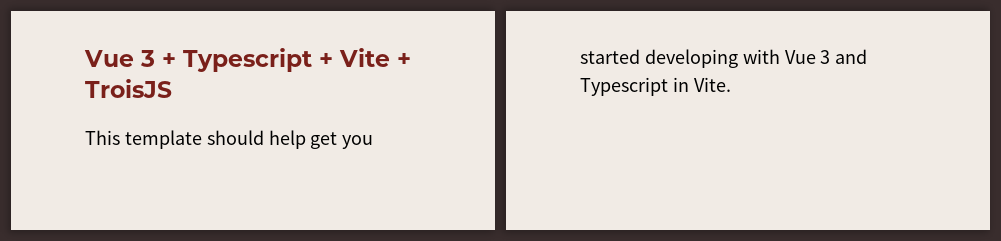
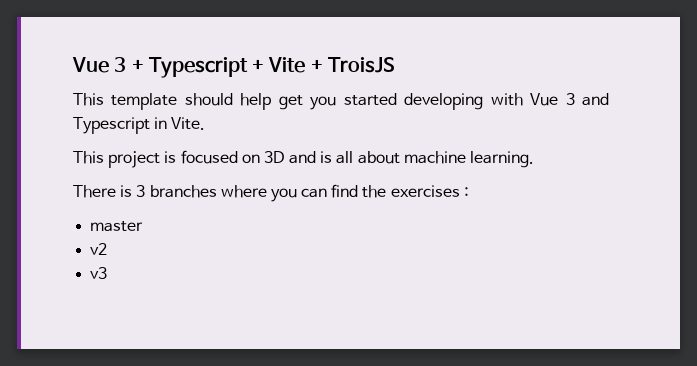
(731, 84) none -> [73,150,535,168] [73,184,469,202] [90,221,144,232] [90,243,108,255] [90,267,108,279] // This project is focused on 3D and is all about machine learning. // There is 3 branches where you can find the exercises : // master // v2 // v3

